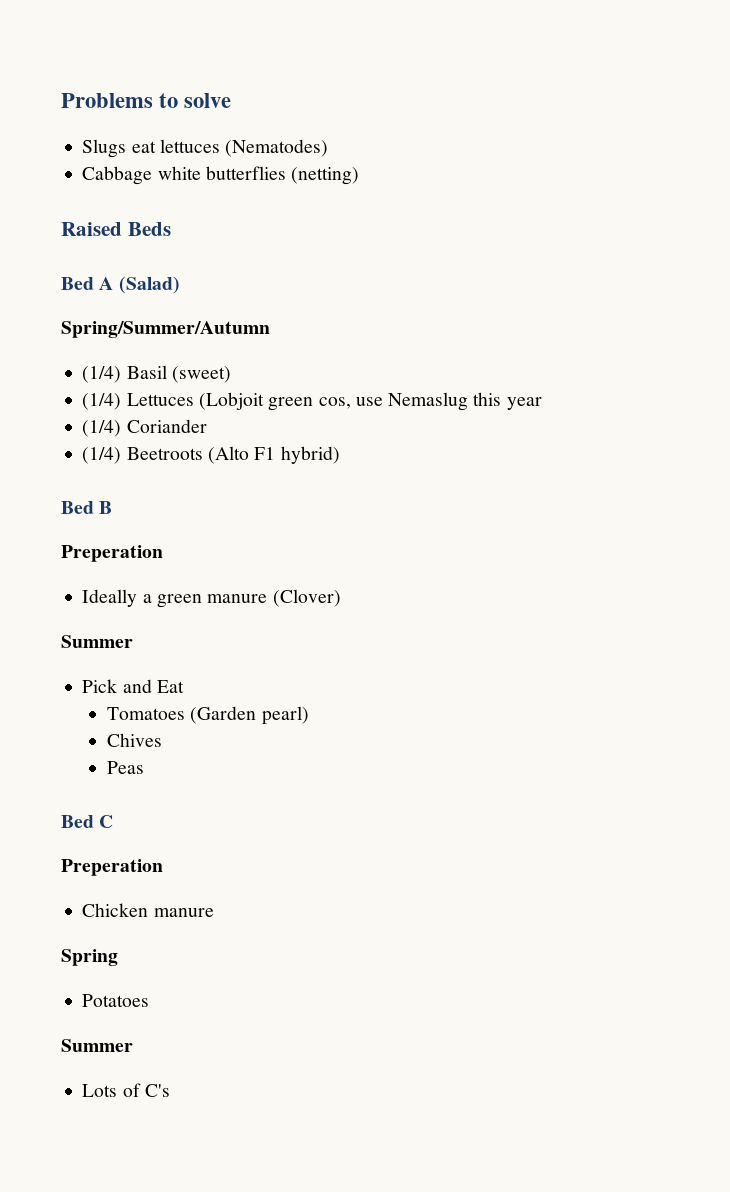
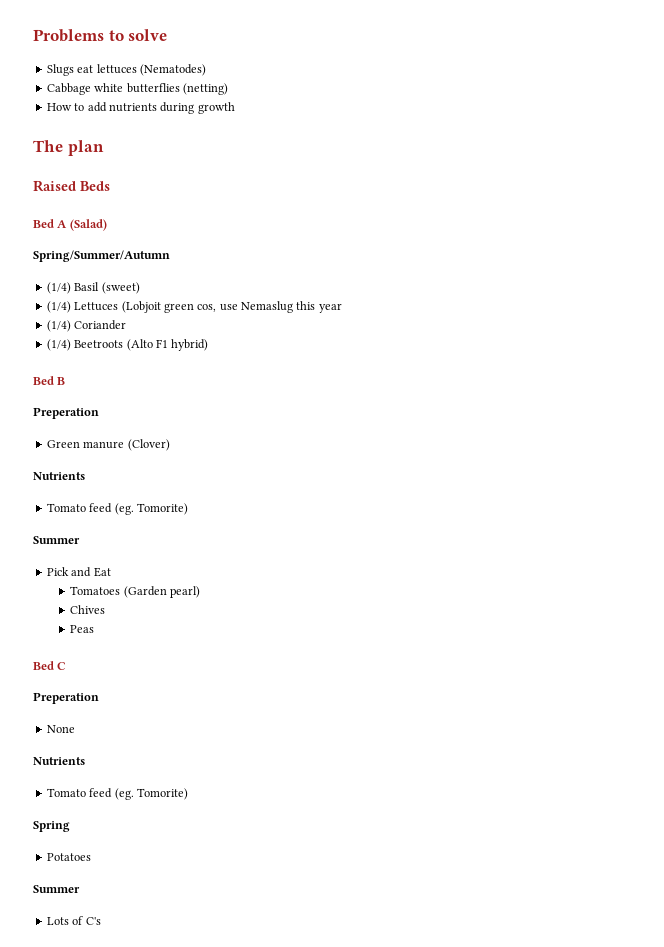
(360, 176) none -> [46,102,235,114] [33,140,104,156] // How to add nutrients during growth // The plan
[82,589,202,608] Ideally a green -> [46,440,80,448] Green
(341, 598) none -> [33,472,85,480] [46,503,188,515] // Nutrients // Tomato feed (eg. Tomorite)
[82,903,214,917] Chicken manure -> [46,725,75,733] [33,757,85,765] [46,788,188,800] None // Nutrients // Tomato feed (eg. Tomorite)

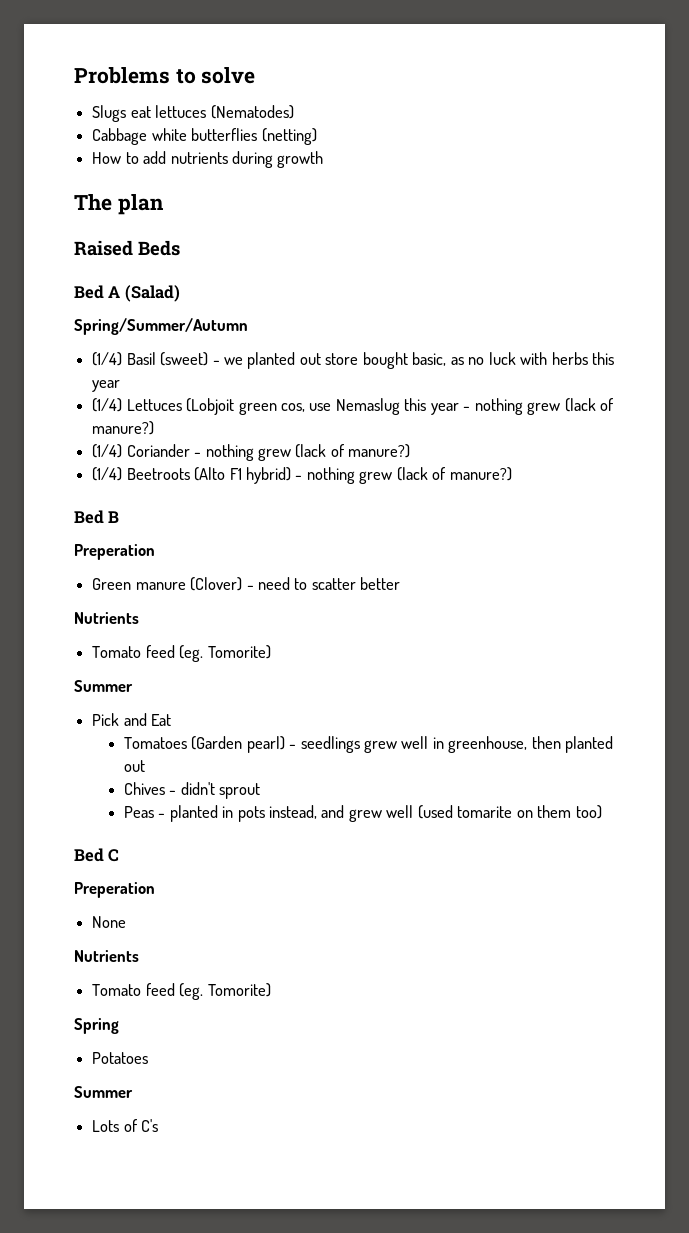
(140, 288) none -> [212,352,614,369] [92,380,121,392] - we planted out store bought basic, as no luck with herbs this year
[46,320,127,332] // (1/4) Coriander -> [463,398,615,415] [92,421,155,435] [92,444,411,461] - nothing grew (lack of manure?) // (1/4) Coriander - nothing grew (lack of manure?)
(209, 345) none -> [295,467,512,484] - nothing grew (lack of manure?)
(170, 445) none -> [246,577,401,590] - need to scatter better
[70,605,106,614] [70,625,95,633] // Chives // Peas -> [289,736,614,753] [123,760,145,772] [123,782,261,799] [123,805,602,822] - seedlings grew well in greenhouse, then planted out // Chives - didn't sprout // Peas - planted in pots instead, and grew well (used tomarite on them too)

